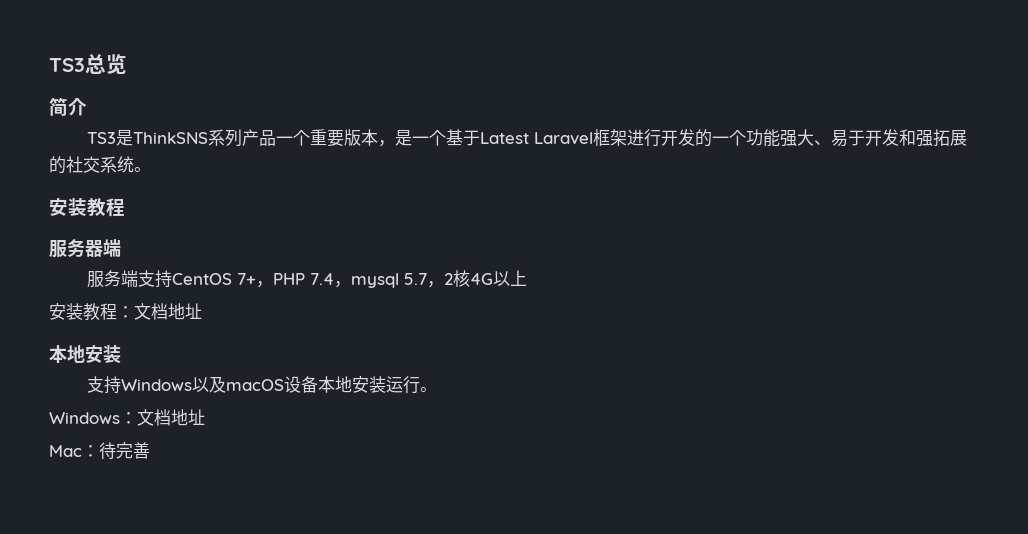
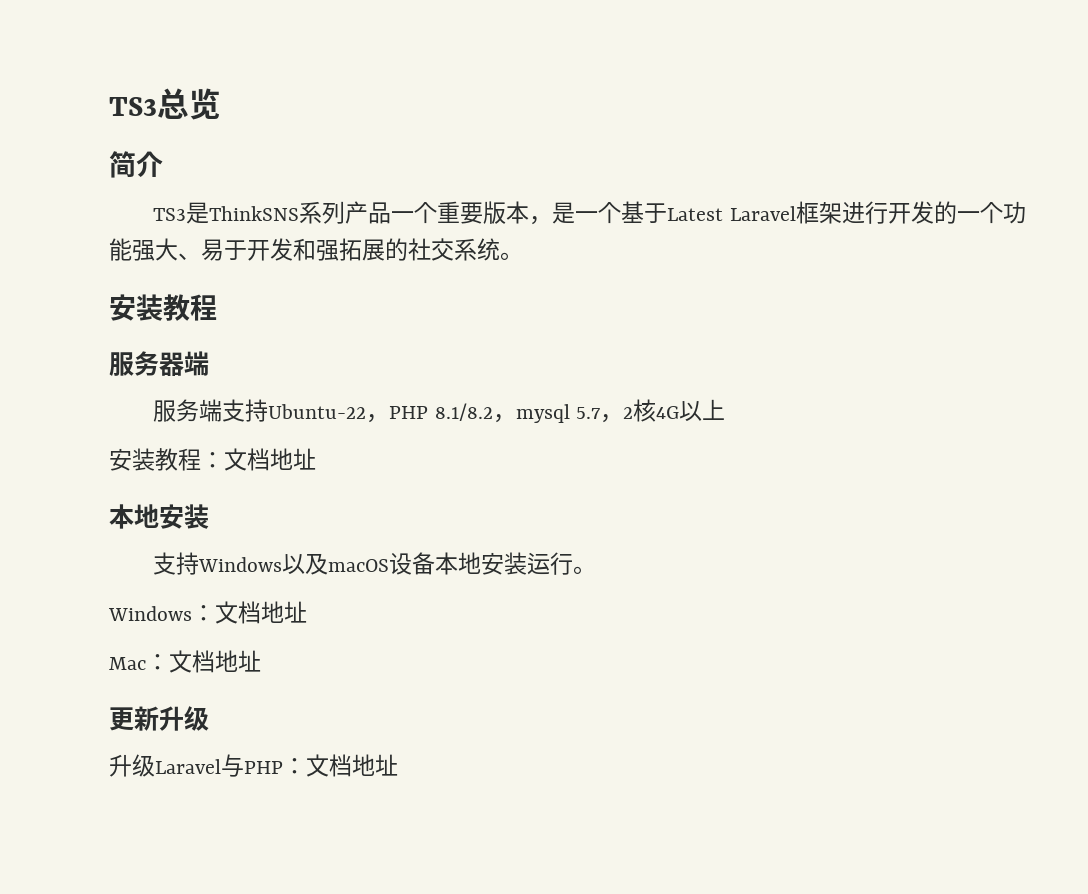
[172,273,335,288] CentOS 7+，PHP 7.4 -> [268,403,493,423] Ubuntu-22，PHP 8.1/8.2
[99,442,150,460] 待完善 -> [169,650,261,673] [109,706,209,731] [109,754,398,777] 文档地址 // 更新升级 // 升级Laravel与PHP：文档地址

